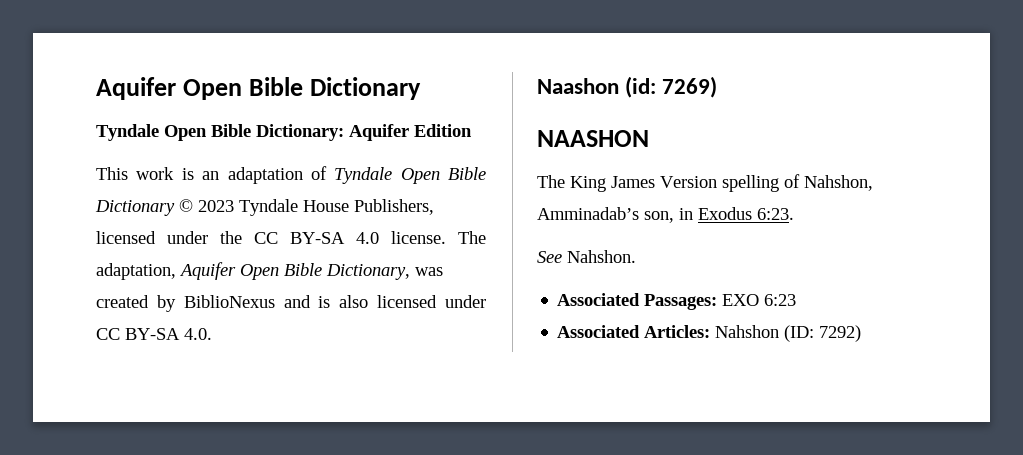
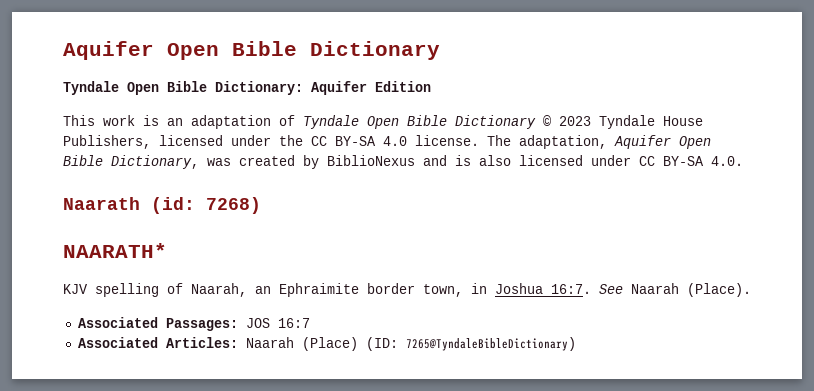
[537,76,718,98] [537,130,649,147] [537,174,873,192] [537,207,794,223] [537,250,636,263] Naashon (id: 7269) // NAASHON // The King James Version spelling of Nahshon, Amminadab’s son, in Exodus 6:23. // See Nahshon. -> [63,197,261,214] [63,243,167,258] [63,283,751,297] Naarath (id: 7268) // NAARATH* // KJV spelling of Naarah, an Ephraimite border town, in Joshua 16:7. See Naarah (Place).
[722,294,797,306] EXO 6:23 -> [245,318,310,328] JOS 16:7
[715,325,862,342] Nahshon (ID: 7292) -> [245,337,576,351] Naarah (Place) (ID: 7265@TyndaleBibleDictionary)

